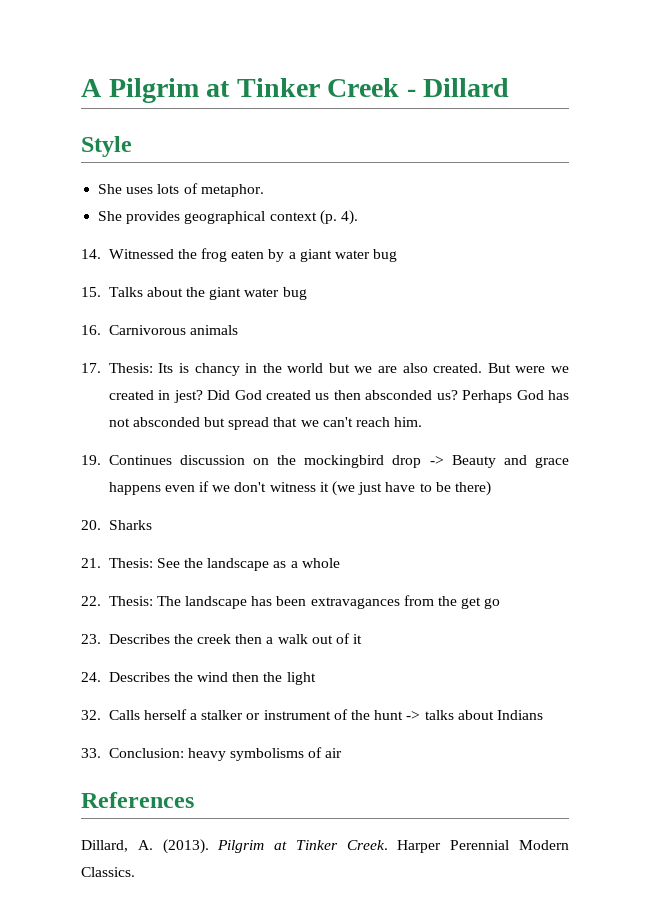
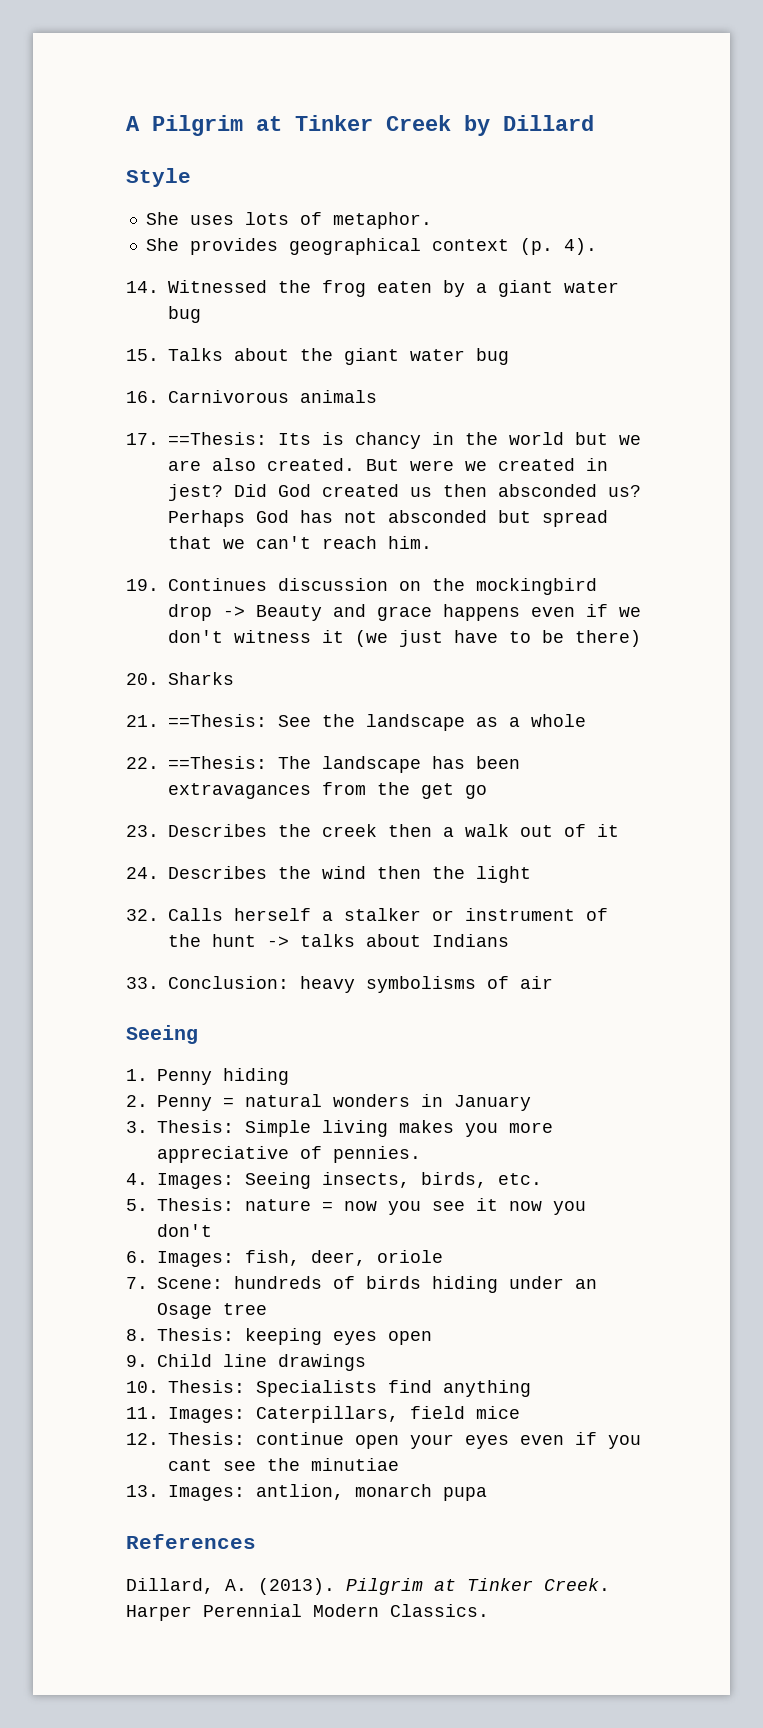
[406,89,416,97] - -> [464,115,490,136] by
[108,363,153,373] Thesis: -> [168,432,267,445] ==Thesis:
[108,558,153,568] Thesis: -> [168,714,267,727] ==Thesis:
[108,596,153,606] Thesis: -> [168,756,267,769] ==Thesis:
(343, 753) none -> [126,1025,198,1044] [126,1068,289,1085] [126,1094,531,1111] [126,1120,553,1137] [157,1146,421,1163] [126,1172,542,1189] [126,1198,586,1215] [157,1224,212,1237] [126,1250,443,1267] [126,1276,597,1293] [157,1303,267,1319] [126,1328,432,1345] [126,1354,366,1371] [126,1380,531,1397] [126,1406,520,1423] [126,1432,641,1449] [168,1458,399,1471] [126,1484,487,1501] // Seeing // 1. Penny hiding // 2. Penny = natural wonders in January // 3. Thesis: Simple living makes you more appreciative of pennies. // 4. Images: Seeing insects, birds, etc. // 5. Thesis: nature = now you see it now you don't // 6. Images: fish, deer, oriole // 7. Scene: hundreds of birds hiding under an Osage tree // 8. Thesis: keeping eyes open // 9. Child line drawings // 10. Thesis: Specialists find anything // 11. Images: Caterpillars, field mice // 12. Thesis: continue open your eyes even if you cant see the minutiae // 13. Images: antlion, monarch pupa

